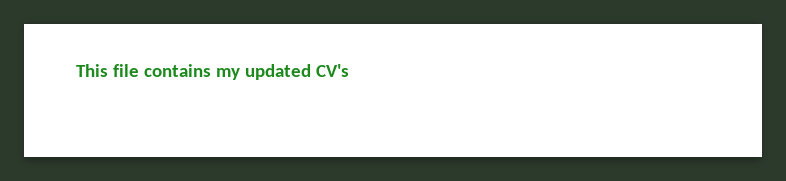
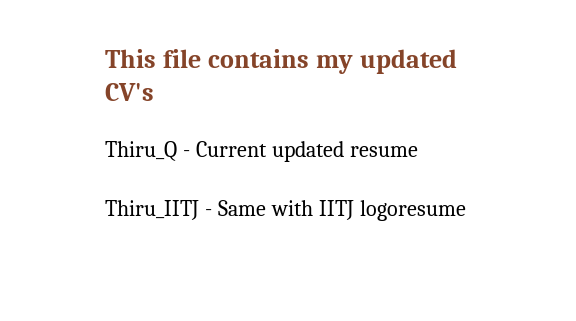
(349, 70) none -> [105,141,418,162] [105,200,466,221] // Thiru_Q - Current updated resume // Thiru_IITJ - Same with IITJ logoresume

